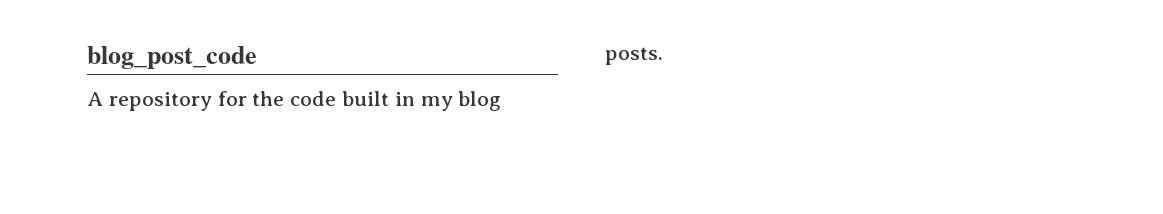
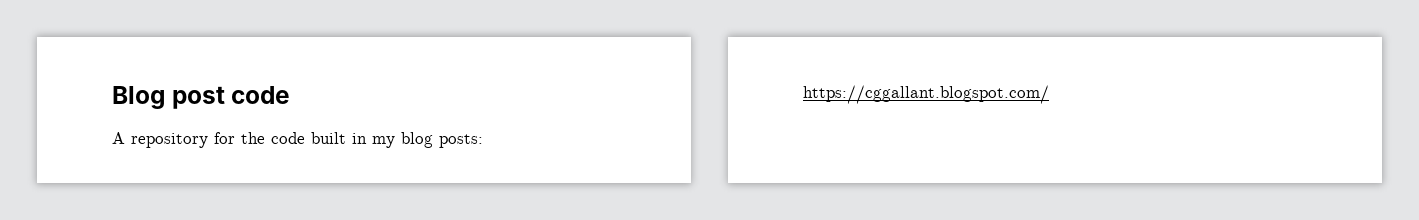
[87,46,257,69] blog_post_code -> [112,86,291,109] Blog post code
[605,47,663,65] posts. -> [439,134,483,148] [803,85,1049,104] posts: https://cggallant.blogspot.com/

